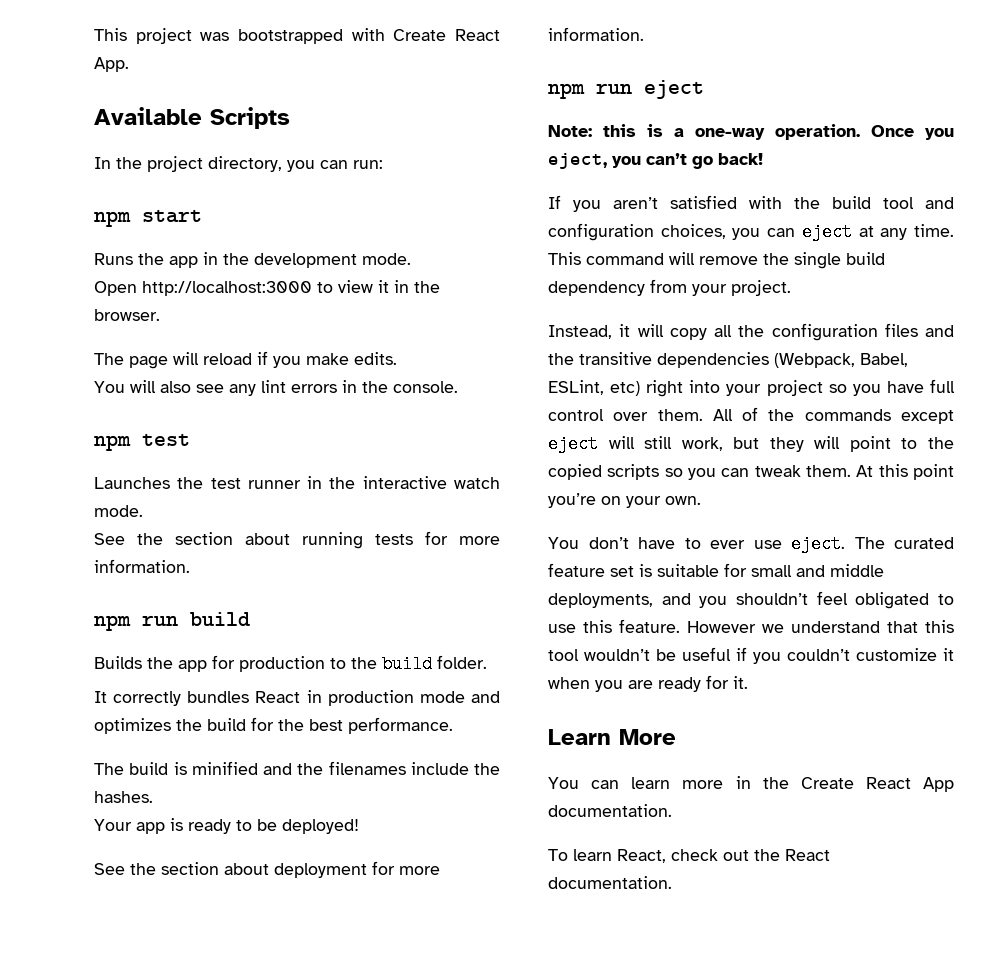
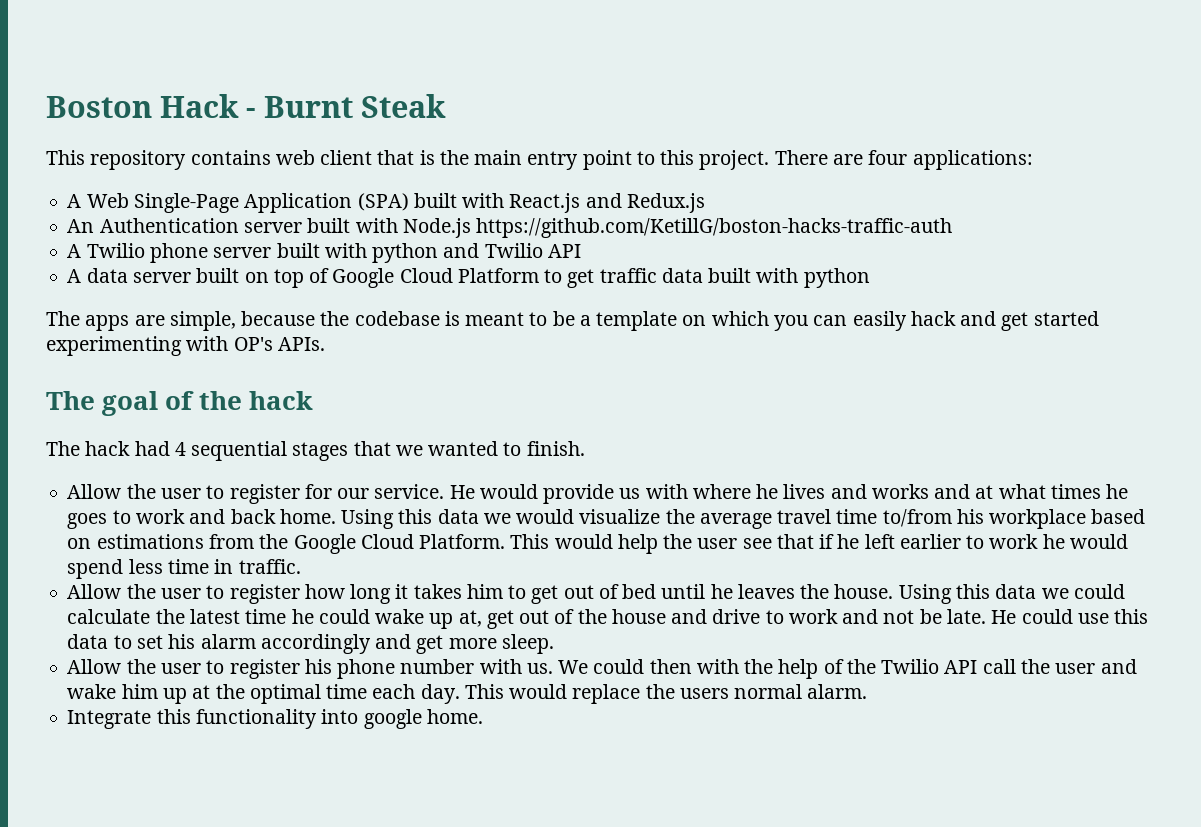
[94,28,500,44] [94,57,129,72] [94,107,290,129] [94,156,383,172] [94,210,202,227] [94,252,411,268] [94,280,440,296] [94,309,160,321] [94,351,397,369] [94,380,458,396] [94,434,190,451] [94,476,500,489] [94,505,143,517] [94,531,500,549] [94,559,190,573] [94,612,250,631] [94,655,487,673] [94,690,500,706] [94,717,453,734] [94,761,500,775] [94,791,153,803] [94,818,359,834] [94,861,440,878] [548,27,644,41] [548,80,704,99] [548,124,954,140] [548,153,763,169] [548,195,954,212] [548,223,954,241] [548,252,885,269] [548,279,791,296] [548,323,954,341] [548,352,908,368] [548,379,955,397] [548,407,954,424] [548,435,954,453] [548,464,954,480] [548,493,701,508] [548,535,954,553] [548,563,884,577] [548,591,954,609] [548,619,954,633] [548,647,954,664] [548,675,748,692] [548,729,676,745] [548,776,954,792] [548,804,672,817] [548,849,830,863] [548,876,672,889] This project was bootstrapped with Create React App. // Available Scripts // In the project directory, you can run: // npm start // Runs the app in the development mode. // Open http://localhost:3000 to view it in the browser. // The page will reload if you make edits. // You will also see any lint errors in the console. // npm test // Launches the test runner in the interactive watch mode. // See the section about running tests for more information. // npm run build // Builds the app for production to the build folder. // It correctly bundles React in production mode and optimizes the build for the best performance. // The build is minified and the filenames include the hashes. // Your app is ready to be deployed! // See the section about deployment for more information. // npm run eject // Note: this is a one-way operation. Once you eject, you can’t go back! // If you aren’t satisfied with the build tool and configuration choices, you can eject at any time. This command will remove the single build dependency from your project. // Instead, it will copy all the configuration files and the transitive dependencies (Webpack, Babel, ESLint, etc) right into your project so you have full control over them. All of the commands except eject will still work, but they will point to the copied scripts so you can tweak them. At this point you’re on your own. // You don’t have to ever use eject. The curated feature set is suitable for small and middle deployments, and you shouldn’t feel obligated to use this feature. However we understand that this tool wouldn’t be useful if you couldn’t customize it when you are ready for it. // Learn More // You can learn more in the Create React App documentation. // To learn React, check out the React documentation. -> [46,94,446,118] [46,150,1033,170] [67,193,705,213] [67,218,953,238] [67,243,581,263] [67,268,870,288] [46,311,1099,331] [46,336,325,356] [46,391,314,416] [46,441,585,461] [67,484,1129,504] [67,509,1146,529] [67,534,1129,554] [67,559,301,579] [67,584,1125,604] [67,609,1149,629] [67,634,554,654] [67,659,1137,679] [67,684,868,704] [67,709,483,729] Boston Hack - Burnt Steak // This repository contains web client that is the main entry point to this project. There are four applications: // A Web Single-Page Application (SPA) built with React.js and Redux.js // An Authentication server built with Node.js https://github.com/KetillG/boston-hacks-traffic-auth // A Twilio phone server built with python and Twilio API // A data server built on top of Google Cloud Platform to get traffic data built with python // The apps are simple, because the codebase is meant to be a template on which you can easily hack and get started experimenting with OP's APIs. // The goal of the hack // The hack had 4 sequential stages that we wanted to finish. // Allow the user to register for our service. He would provide us with where he lives and works and at what times he goes to work and back home. Using this data we would visualize the average travel time to/from his workplace based on estimations from the Google Cloud Platform. This would help the user see that if he left earlier to work he would spend less time in traffic. // Allow the user to register how long it takes him to get out of bed until he leaves the house. Using this data we could calculate the latest time he could wake up at, get out of the house and drive to work and not be late. He could use this data to set his alarm accordingly and get more sleep. // Allow the user to register his phone number with us. We could then with the help of the Twilio API call the user and wake him up at the optimal time each day. This would replace the users normal alarm. // Integrate this functionality into google home.

